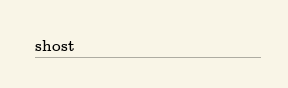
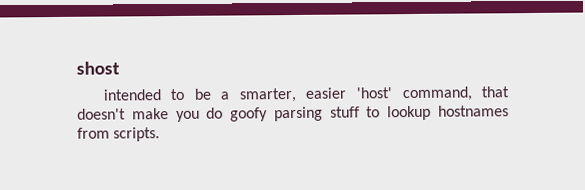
(75, 45) none -> [102,86,510,103] [77,105,509,122] [77,127,161,142] // intended to be a smarter, easier 'host' command, that doesn't make you do goofy parsing stuff to lookup hostnames from scripts.

